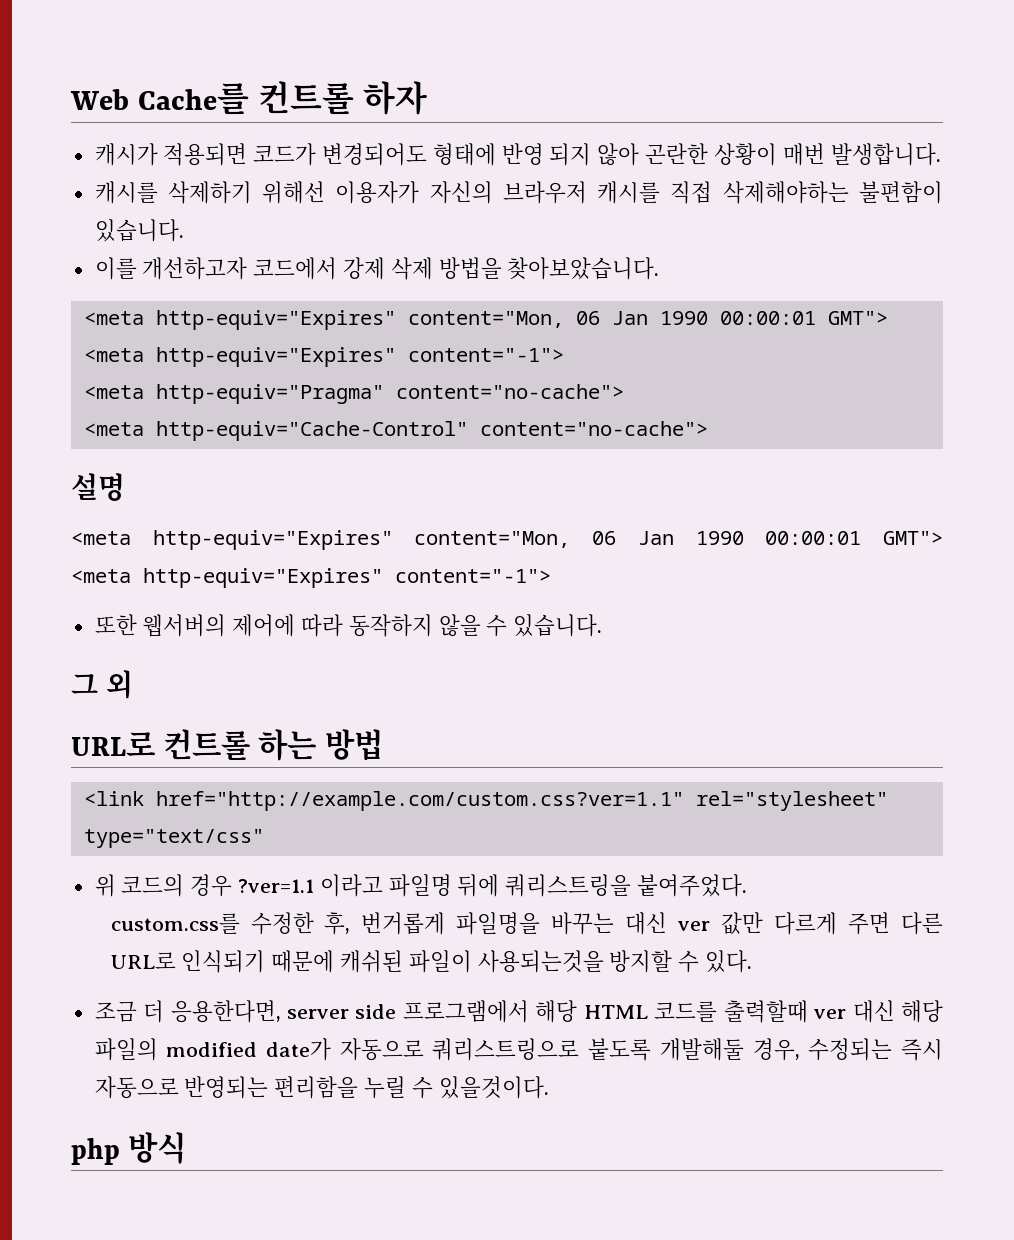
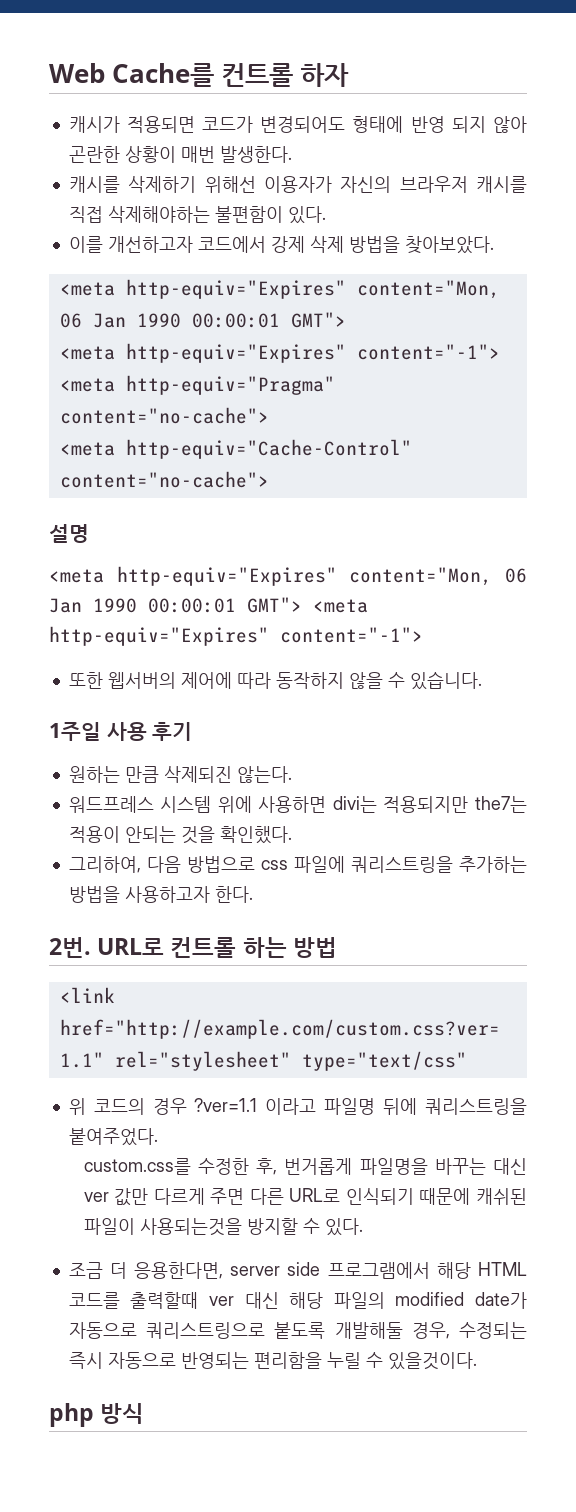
[830,143,941,166] 발생합니다. -> [219,146,292,163] 발생한다.
[94,219,184,242] 있습니다. -> [287,206,326,224] 있다.
[507,257,660,280] 찾아보았습니다. -> [404,236,494,254] 찾아보았다.
[71,670,133,699] 그 외 // -> [49,722,193,741] [68,766,292,783] [68,796,527,813] [68,826,292,844] [68,856,527,873] [68,886,253,903] [49,937,91,958] 1주일 사용 후기 // 원하는 만큼 삭제되진 않는다. // 워드프레스 시스템 위에 사용하면 divi는 적용되지만 the7는 적용이 안되는 것을 확인했다. // 그리하여, 다음 방법으로 css 파일에 쿼리스트링을 추가하는 방법을 사용하고자 한다. // 2번.

